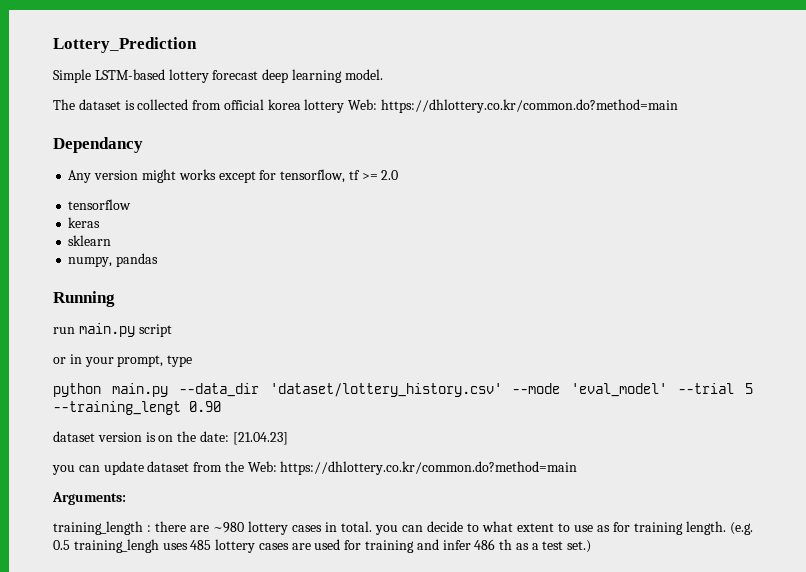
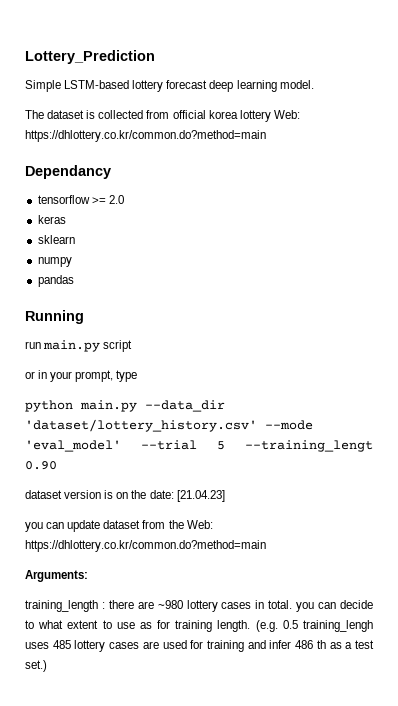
[68,169,360,183] Any version might works except for tensorflow, tf -> [37,195,90,204] tensorflow
[68,199,132,210] // tensorflow -> (124, 199) none
[68,256,113,267] numpy, -> [37,257,72,267] numpy //

